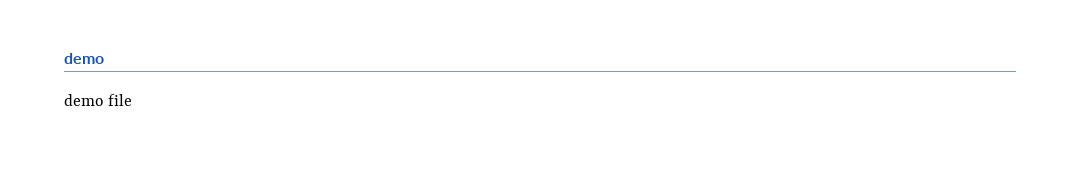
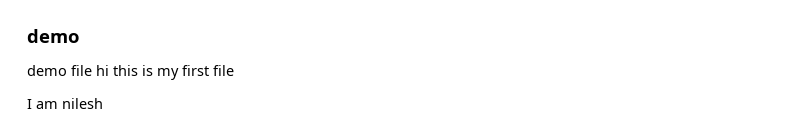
(132, 100) none -> [96,65,234,80] [27,98,103,109] hi this is my first file // I am nilesh

